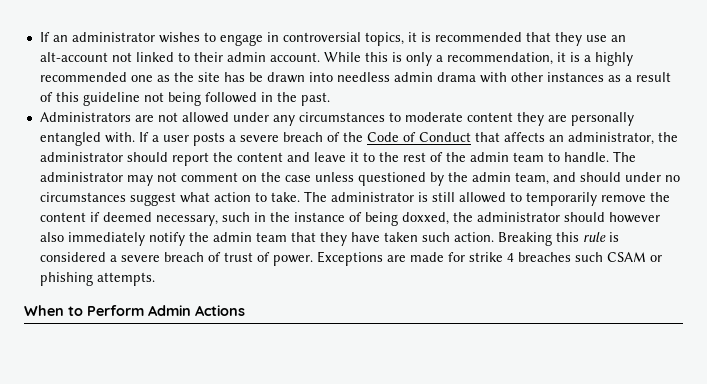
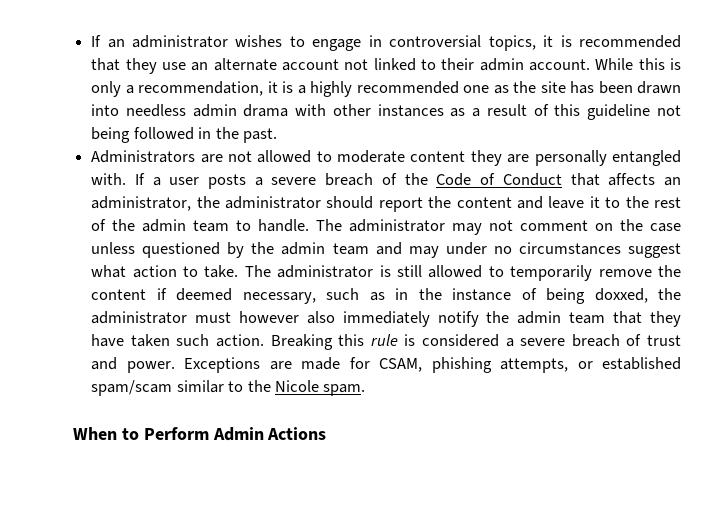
[39,52,108,62] alt-account -> [213,58,339,71] alternate account
[248,72,263,82] be -> [598,81,633,94] been
[232,112,385,126] under any circumstances -> (312, 156) none
[514,172,621,185] team, and should -> [332,242,439,258] team and may
(250, 217) none -> [369,292,385,301] as
[563,212,605,222] should -> [195,312,232,323] must
[256,252,270,262] of -> [91,357,118,370] and
[468,252,662,262] [39,272,155,286] strike 4 breaches such CSAM or phishing attempts. -> [379,357,682,373] [91,380,366,396] CSAM, phishing attempts, or established spam/scam similar to the Nicole spam.

